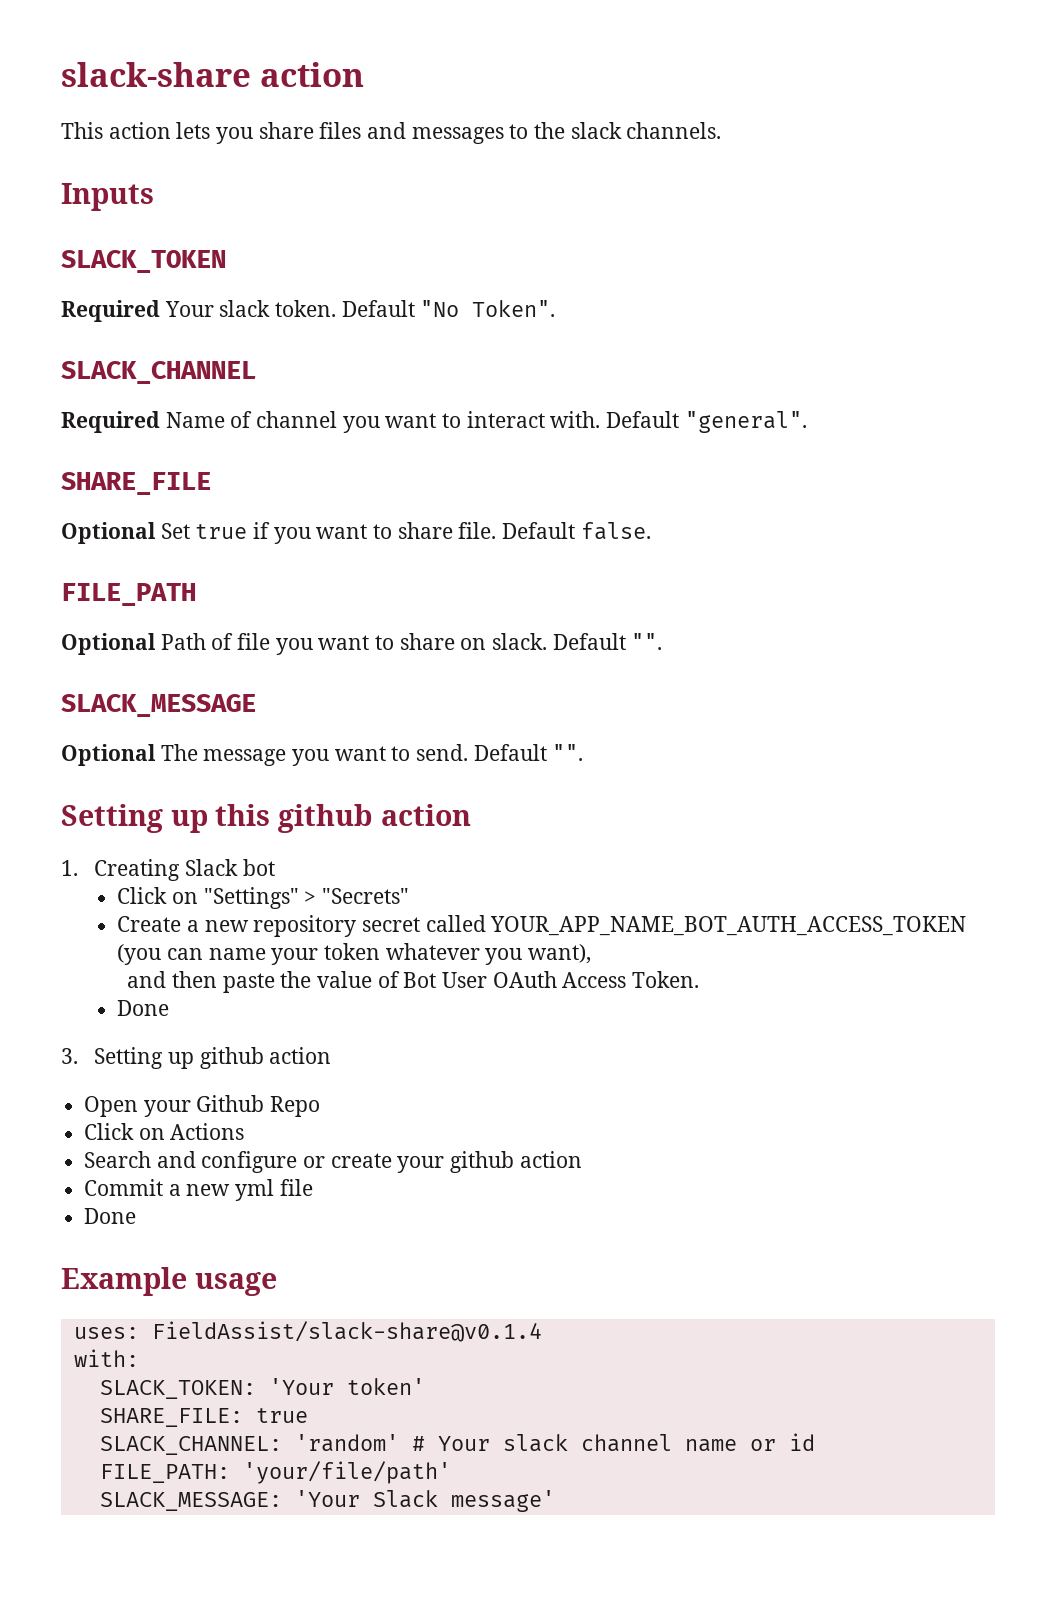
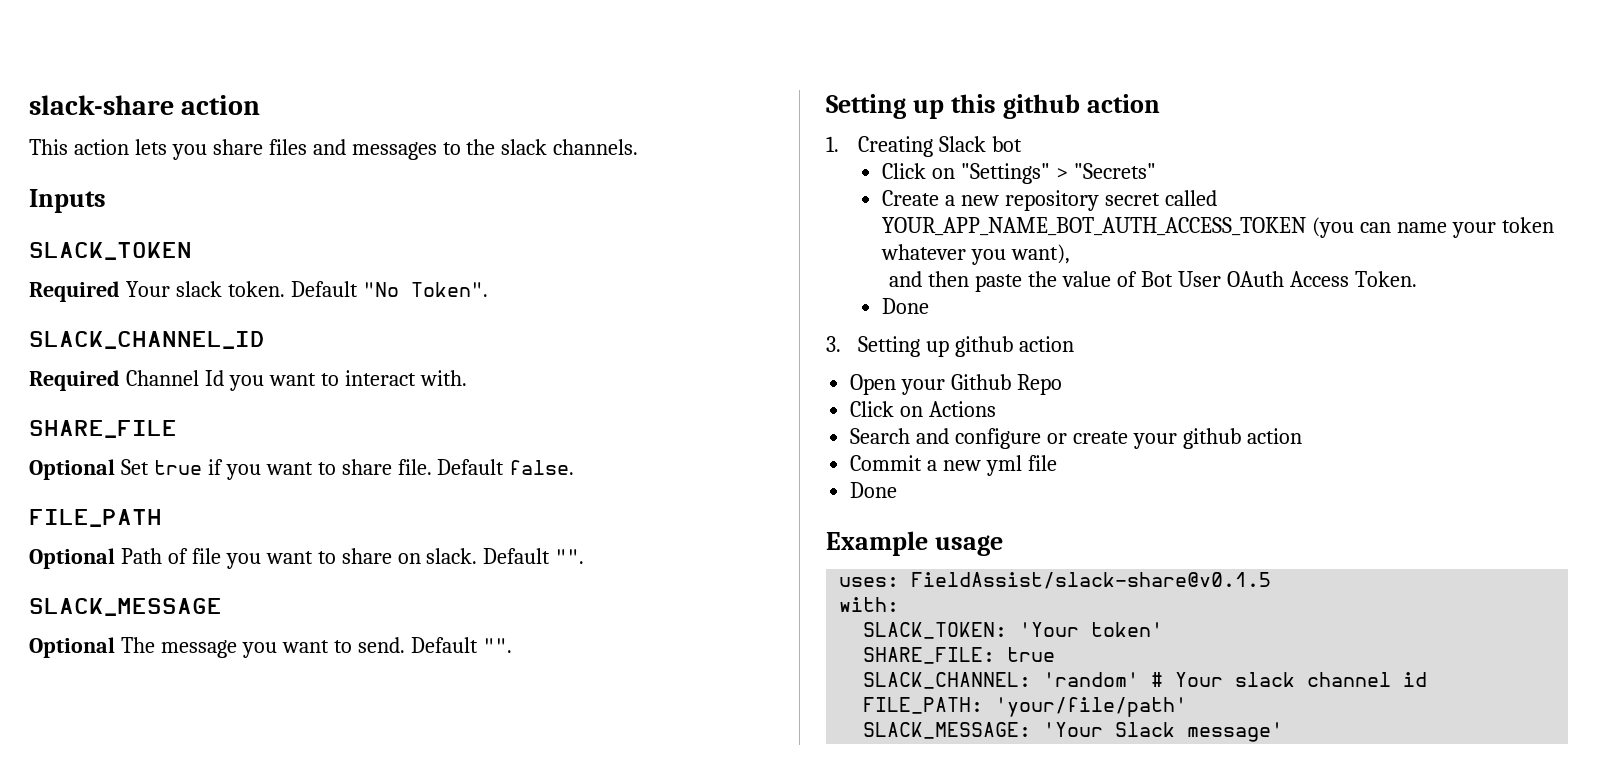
[61,361,256,384] [61,411,338,433] SLACK_CHANNEL // Required Name of channel -> [29,331,265,349] [29,370,224,391] SLACK_CHANNEL_ID // Required Channel Id
[606,411,807,433] Default "general". -> (467, 378) none
[151,1321,542,1342] FieldAssist/slack-share@v0.1.4 -> [911,572,1272,589] FieldAssist/slack-share@v0.1.5
[684,1439,776,1452] name or -> (1392, 679) none

